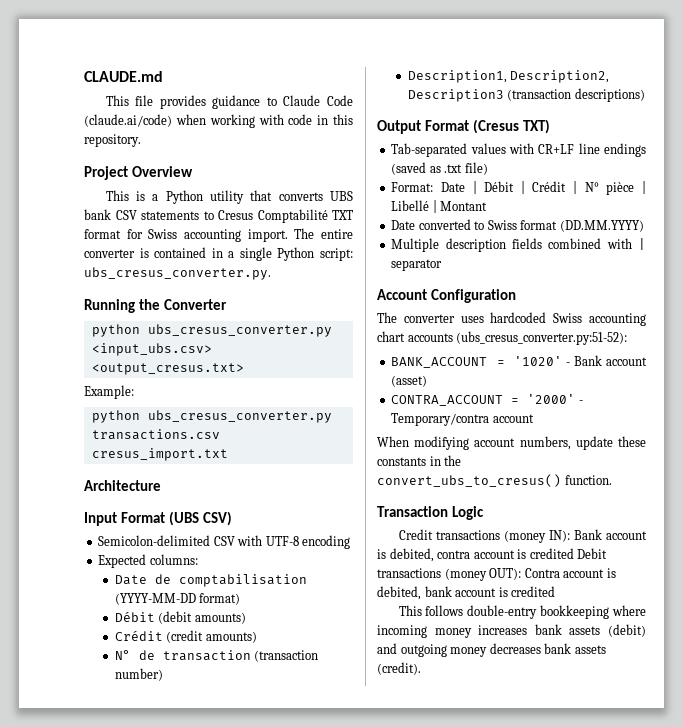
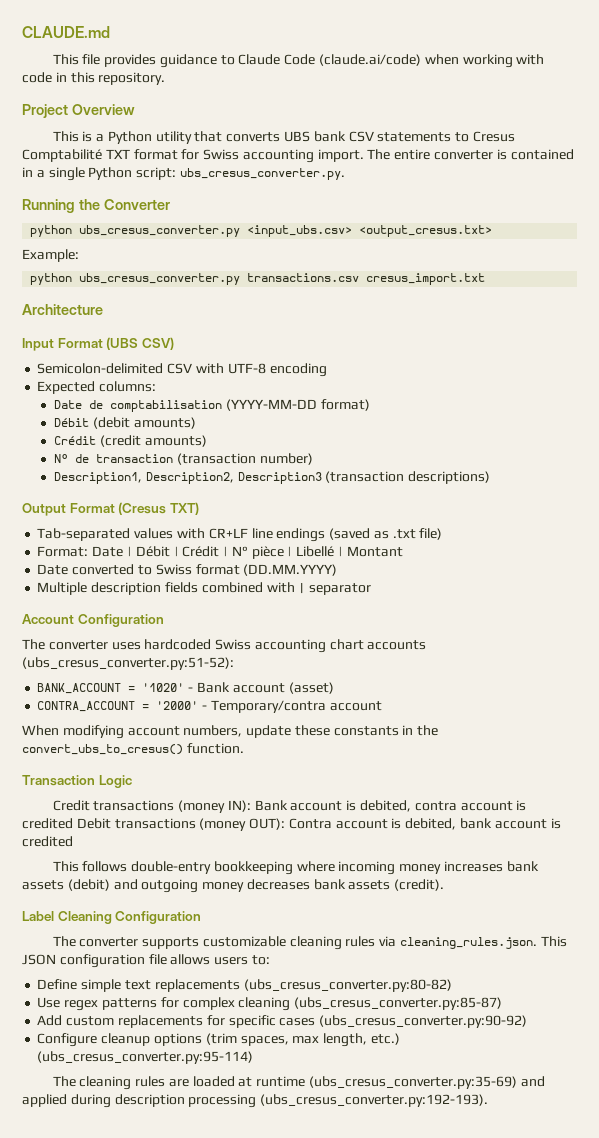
(421, 668) none -> [22,911,202,924] [52,936,567,950] [22,954,270,968] [37,979,452,992] [37,997,503,1011] [37,1015,528,1028] [37,1033,400,1047] [37,1051,254,1064] [52,1076,545,1090] [22,1094,489,1108] // Label Cleaning Configuration // The converter supports customizable cleaning rules via cleaning_rules.json. This JSON configuration file allows users to: // Define simple text replacements (ubs_cresus_converter.py:80-82) // Use regex patterns for complex cleaning (ubs_cresus_converter.py:85-87) // Add custom replacements for specific cases (ubs_cresus_converter.py:90-92) // Configure cleanup options (trim spaces, max length, etc.) (ubs_cresus_converter.py:95-114) // The cleaning rules are loaded at runtime (ubs_cresus_converter.py:35-69) and applied during description processing (ubs_cresus_converter.py:192-193).

